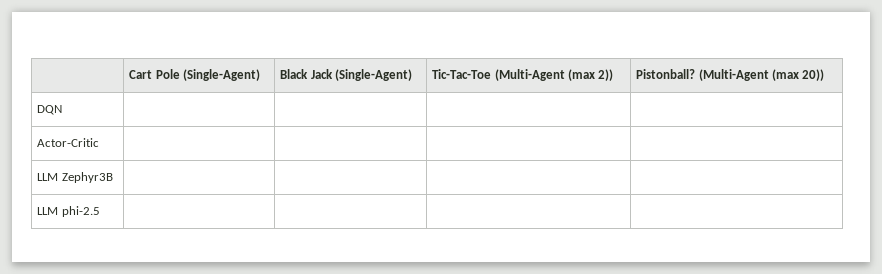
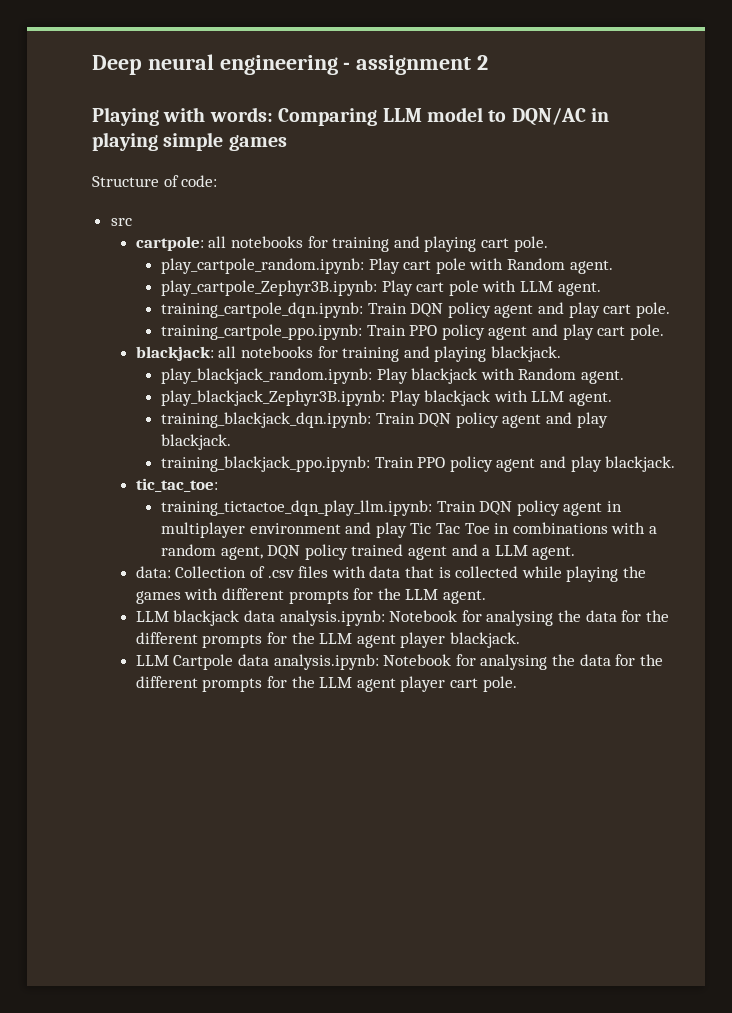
[129,69,260,81] [280,69,412,81] [432,69,614,81] [636,69,825,81] [37,105,63,115] [37,138,100,147] [37,172,113,183] [37,206,100,217] | Cart Pole (Single-Agent) | Black Jack (Single-Agent) | Tic-Tac-Toe (Multi-Agent (max 2)) | Pistonball? (Multi-Agent (max 20)) // DQN | | | | // Actor-Critic | | | | // LLM Zephyr3B | | | | // LLM phi-2.5 | | | | -> [92,54,489,75] [92,107,610,126] [92,132,287,151] [92,175,218,187] [110,218,132,226] [135,236,548,252] [161,258,613,274] [161,280,601,296] [161,302,670,318] [161,324,664,340] [135,346,562,362] [161,368,625,384] [161,390,613,406] [161,412,608,428] [161,434,232,450] [161,456,676,472] [135,478,218,492] [161,500,623,516] [161,522,657,538] [161,544,576,560] [135,566,646,582] [135,588,487,604] [135,610,669,626] [135,632,521,648] [135,654,663,670] [135,676,517,692] Deep neural engineering - assignment 2 // Playing with words: Comparing LLM model to DQN/AC in playing simple games // Structure of code: // src // cartpole: all notebooks for training and playing cart pole. // play_cartpole_random.ipynb: Play cart pole with Random agent. // play_cartpole_Zephyr3B.ipynb: Play cart pole with LLM agent. // training_cartpole_dqn.ipynb: Train DQN policy agent and play cart pole. // training_cartpole_ppo.ipynb: Train PPO policy agent and play cart pole. // blackjack: all notebooks for training and playing blackjack. // play_blackjack_random.ipynb: Play blackjack with Random agent. // play_blackjack_Zephyr3B.ipynb: Play blackjack with LLM agent. // training_blackjack_dqn.ipynb: Train DQN policy agent and play blackjack. // training_blackjack_ppo.ipynb: Train PPO policy agent and play blackjack. // tic_tac_toe: // training_tictactoe_dqn_play_llm.ipynb: Train DQN policy agent in multiplayer environment and play Tic Tac Toe in combinations with a random agent, DQN policy trained agent and a LLM agent. // data: Collection of .csv files with data that is collected while playing the games with different prompts for the LLM agent. // LLM blackjack data analysis.ipynb: Notebook for analysing the data for the different prompts for the LLM agent player blackjack. // LLM Cartpole data analysis.ipynb: Notebook for analysing the data for the different prompts for the LLM agent player cart pole.

